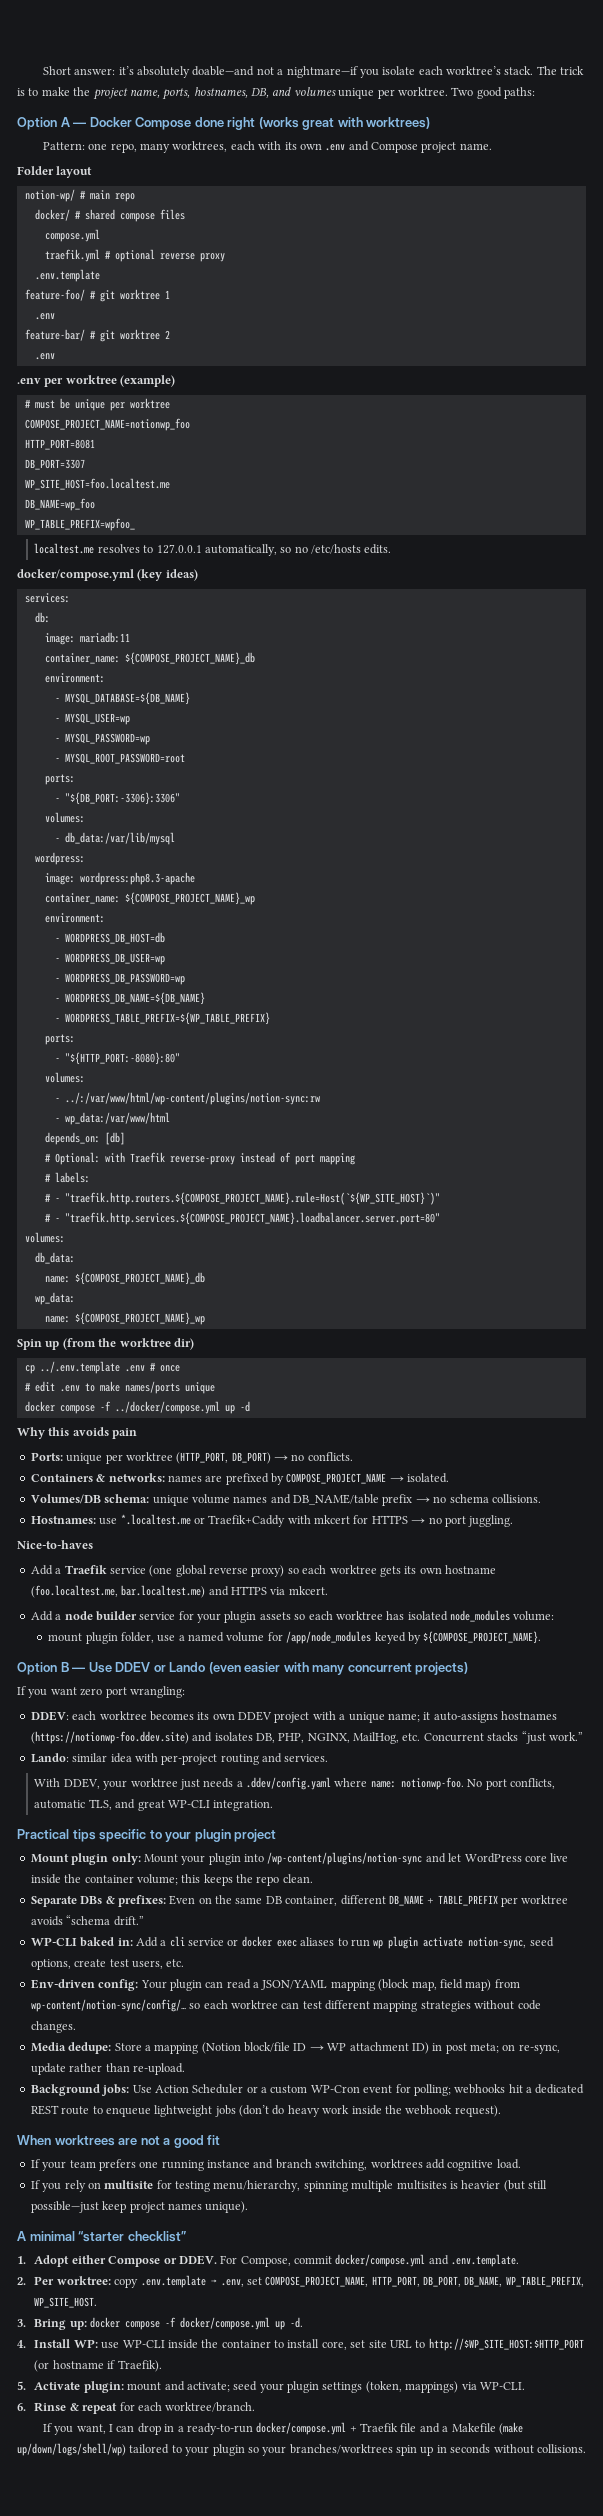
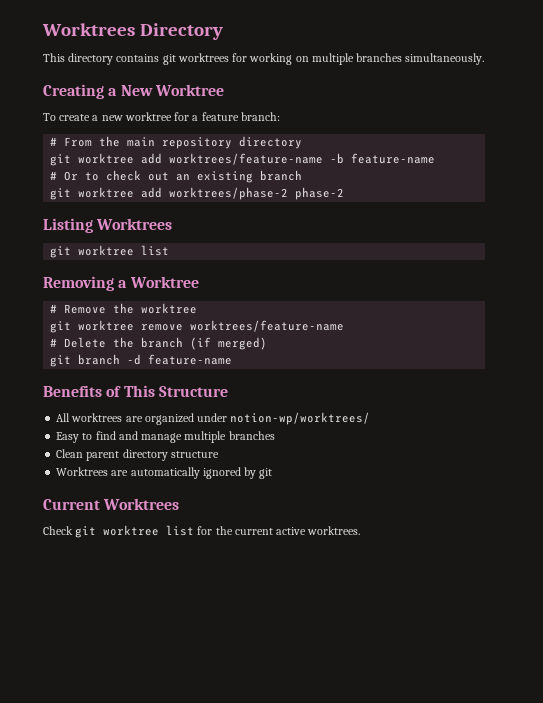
[42,66,585,78] [17,87,535,100] [17,117,431,130] [42,141,492,153] [17,166,93,178] [24,189,135,202] [34,209,185,222] [44,229,100,242] [44,249,225,262] [34,269,100,282] [24,289,170,302] [34,313,55,320] [24,329,170,342] [34,353,55,360] [17,375,176,387] [24,398,170,411] [24,418,190,431] [24,439,95,450] [24,459,85,470] [24,478,170,490] [24,498,95,511] [24,518,135,531] [34,543,392,556] [17,569,198,581] [24,593,70,603] [34,612,50,623] [44,632,130,645] [44,652,255,665] [44,673,105,683] [54,692,190,705] [54,713,130,725] [54,733,150,745] [54,753,185,764] [44,774,75,785] [54,792,180,805] [44,812,85,823] [54,832,175,845] [34,852,85,865] [44,872,195,885] [44,892,255,905] [44,913,105,923] [54,932,165,944] [54,953,165,965] [54,973,185,985] [54,992,205,1005] [54,1012,270,1025] [44,1034,75,1045] [54,1052,180,1065] [44,1072,85,1083] [54,1092,320,1105] [54,1112,170,1125] [44,1132,125,1145] [44,1152,355,1165] [44,1172,90,1183] [44,1192,440,1205] [44,1212,440,1225] [24,1232,65,1243] [34,1252,75,1264] [44,1272,205,1285] [34,1292,75,1305] [44,1312,205,1325] [17,1338,194,1350] [24,1361,180,1374] [24,1381,215,1394] [24,1401,250,1414] [17,1427,138,1439] [30,1452,353,1464] [30,1473,450,1485] [30,1494,541,1506] [30,1514,514,1527] [17,1540,93,1549] [30,1565,496,1577] [30,1585,328,1598] [30,1610,555,1623] [48,1631,542,1644] [17,1662,469,1675] [17,1686,185,1698] [30,1711,557,1723] [30,1731,583,1744] [30,1753,329,1765] [34,1777,555,1790] [34,1799,274,1811] [17,1829,277,1842] [30,1852,569,1865] [30,1874,313,1886] [30,1895,569,1907] [30,1915,144,1926] [30,1936,554,1949] [30,1959,185,1970] [30,1979,520,1991] [30,1999,541,2012] [30,2021,76,2033] [30,2042,560,2054] [30,2063,185,2075] [30,2084,585,2096] [30,2105,501,2117] [17,2135,221,2148] [30,2159,521,2171] [30,2180,547,2192] [30,2201,249,2213] [17,2231,186,2242] [17,2254,520,2267] [17,2275,584,2288] [34,2297,98,2308] [17,2317,304,2330] [17,2338,584,2351] [34,2360,162,2372] [17,2381,525,2393] [17,2402,256,2414] [42,2422,523,2435] [17,2443,586,2456] Short answer: it’s absolutely doable—and not a nightmare—if you isolate each worktree’s stack. The trick is to make the project name, ports, hostnames, DB, and volumes unique per worktree. Two good paths: // Option A — Docker Compose done right (works great with worktrees) // Pattern: one repo, many worktrees, each with its own .env and Compose project name. // Folder layout // notion-wp/ # main repo // docker/ # shared compose files // compose.yml // traefik.yml # optional reverse proxy // .env.template // feature-foo/ # git worktree 1 // .env // feature-bar/ # git worktree 2 // .env // .env per worktree (example) // # must be unique per worktree // COMPOSE_PROJECT_NAME=notionwp_foo // HTTP_PORT=8081 // DB_PORT=3307 // WP_SITE_HOST=foo.localtest.me // DB_NAME=wp_foo // WP_TABLE_PREFIX=wpfoo_ // localtest.me resolves to 127.0.0.1 automatically, so no /etc/hosts edits. // docker/compose.yml (key ideas) // services: // db: // image: mariadb:11 // container_name: ${COMPOSE_PROJECT_NAME}_db // environment: // - MYSQL_DATABASE=${DB_NAME} // - MYSQL_USER=wp // - MYSQL_PASSWORD=wp // - MYSQL_ROOT_PASSWORD=root // ports: // - "${DB_PORT:-3306}:3306" // volumes: // - db_data:/var/lib/mysql // wordpress: // image: wordpress:php8.3-apache // container_name: ${COMPOSE_PROJECT_NAME}_wp // environment: // - WORDPRESS_DB_HOST=db // - WORDPRESS_DB_USER=wp // - WORDPRESS_DB_PASSWORD=wp // - WORDPRESS_DB_NAME=${DB_NAME} // - WORDPRESS_TABLE_PREFIX=${WP_TABLE_PREFIX} // ports: // - "${HTTP_PORT:-8080}:80" // volumes: // - ../:/var/www/html/wp-content/plugins/notion-sync:rw // - wp_data:/var/www/html // depends_on: [db] // # Optional: with Traefik reverse-proxy instead of port mapping // # labels: // # - "traefik.http.routers.${COMPOSE_PROJECT_NAME}.rule=Host(`${WP_SITE_HOST}`)" // # - "traefik.http.services.${COMPOSE_PROJECT_NAME}.loadbalancer.server.port=80" // volumes: // db_data: // name: ${COMPOSE_PROJECT_NAME}_db // wp_data: // name: ${COMPOSE_PROJECT_NAME}_wp // Spin up (from the worktree dir) // cp ../.env.template .env # once // # edit .env to make names/ports unique // docker compose -f ../docker/compose.yml up -d // Why this avoids pain // Ports: unique per worktree (HTTP_PORT, DB_PORT) → no conflicts. // Containers & networks: names are prefixed by COMPOSE_PROJECT_NAME → isolated. // Volumes/DB schema: unique volume names and DB_NAME/table prefix → no schema collisions. // Hostnames: use *.localtest.me or Traefik+Caddy with mkcert for HTTPS → no port juggling. // Nice-to-haves // Add a Traefik service (one global reverse proxy) so each worktree gets its own hostname (foo.localtest.me, bar.localtest.me) and HTTPS via mkcert. // Add a node builder service for your plugin assets so each worktree has isolated node_modules volume: // mount plugin folder, use a named volume for /app/node_modules keyed by ${COMPOSE_PROJECT_NAME}. // Option B — Use DDEV or Lando (even easier with many concurrent projects) // If you want zero port wrangling: // DDEV: each worktree becomes its own DDEV project with a unique name; it auto-assigns hostnames (https://notionwp-foo.ddev.site) and isolates DB, PHP, NGINX, MailHog, etc. Concurrent stacks “just work.” // Lando: similar idea with per-project routing and services. // With DDEV, your worktree just needs a .ddev/config.yaml where name: notionwp-foo. No port conflicts, automatic TLS, and great WP-CLI integration. // Practical tips specific to your plugin project // Mount plugin only: Mount your plugin into /wp-content/plugins/notion-sync and let WordPress core live inside the container volume; this keeps the repo clean. // Separate DBs & prefixes: Even on the same DB container, different DB_NAME + TABLE_PREFIX per worktree avoids “schema drift.” // WP-CLI baked in: Add a cli service or docker exec aliases to run wp plugin activate notion-sync, seed options, create test users, etc. // Env-driven config: Your plugin can read a JSON/YAML mapping (block map, field map) from wp-content/notion-sync/config/… so each worktree can test different mapping strategies without code changes. // Media dedupe: Store a mapping (Notion block/file ID → WP attachment ID) in post meta; on re-sync, update rather than re-upload. // Background jobs: Use Action Scheduler or a custom WP-Cron event for polling; webhooks hit a dedicated REST route to enqueue lightweight jobs (don’t do heavy work inside the webhook request). // When worktrees are not a good fit // If your team prefers one running instance and branch switching, worktrees add cognitive load. // If you rely on multisite for testing menu/hierarchy, spinning multiple multisites is heavier (but still possible—just keep project names unique). // A minimal “starter checklist” // 1. Adopt either Compose or DDEV. For Compose, commit docker/compose.yml and .env.template. // 2. Per worktree: copy .env.template → .env, set COMPOSE_PROJECT_NAME, HTTP_PORT, DB_PORT, DB_NAME, WP_TABLE_PREFIX, WP_SITE_HOST. // 3. Bring up: docker compose -f docker/compose.yml up -d. // 4. Install WP: use WP-CLI inside the container to install core, set site URL to http://$WP_SITE_HOST:$HTTP_PORT (or hostname if Traefik). // 5. Activate plugin: mount and activate; seed your plugin settings (token, mappings) via WP-CLI. // 6. Rinse & repeat for each worktree/branch. // If you want, I can drop in a ready-to-run docker/compose.yml + Traefik file and a Makefile (make up/down/logs/shell/wp) tailored to your plugin so your branches/worktrees spin up in seconds without collisions. -> [42,23,223,40] [43,53,485,65] [43,84,224,99] [43,112,280,121] [50,136,303,149] [50,153,436,166] [50,170,303,183] [50,187,345,200] [43,218,173,233] [50,245,170,258] [43,276,199,291] [50,303,198,314] [50,320,345,333] [50,337,268,350] [50,354,233,367] [43,385,228,397] [56,412,371,425] [56,431,275,443] [56,449,219,461] [56,467,273,479] [43,498,180,510] [43,525,361,538] Worktrees Directory // This directory contains git worktrees for working on multiple branches simultaneously. // Creating a New Worktree // To create a new worktree for a feature branch: // # From the main repository directory // git worktree add worktrees/feature-name -b feature-name // # Or to check out an existing branch // git worktree add worktrees/phase-2 phase-2 // Listing Worktrees // git worktree list // Removing a Worktree // # Remove the worktree // git worktree remove worktrees/feature-name // # Delete the branch (if merged) // git branch -d feature-name // Benefits of This Structure // All worktrees are organized under notion-wp/worktrees/ // Easy to find and manage multiple branches // Clean parent directory structure // Worktrees are automatically ignored by git // Current Worktrees // Check git worktree list for the current active worktrees.

